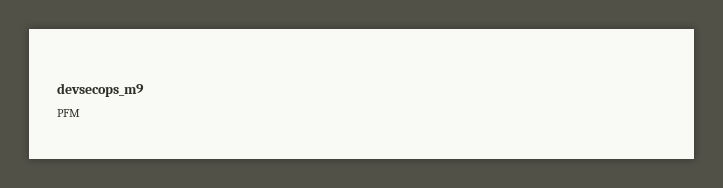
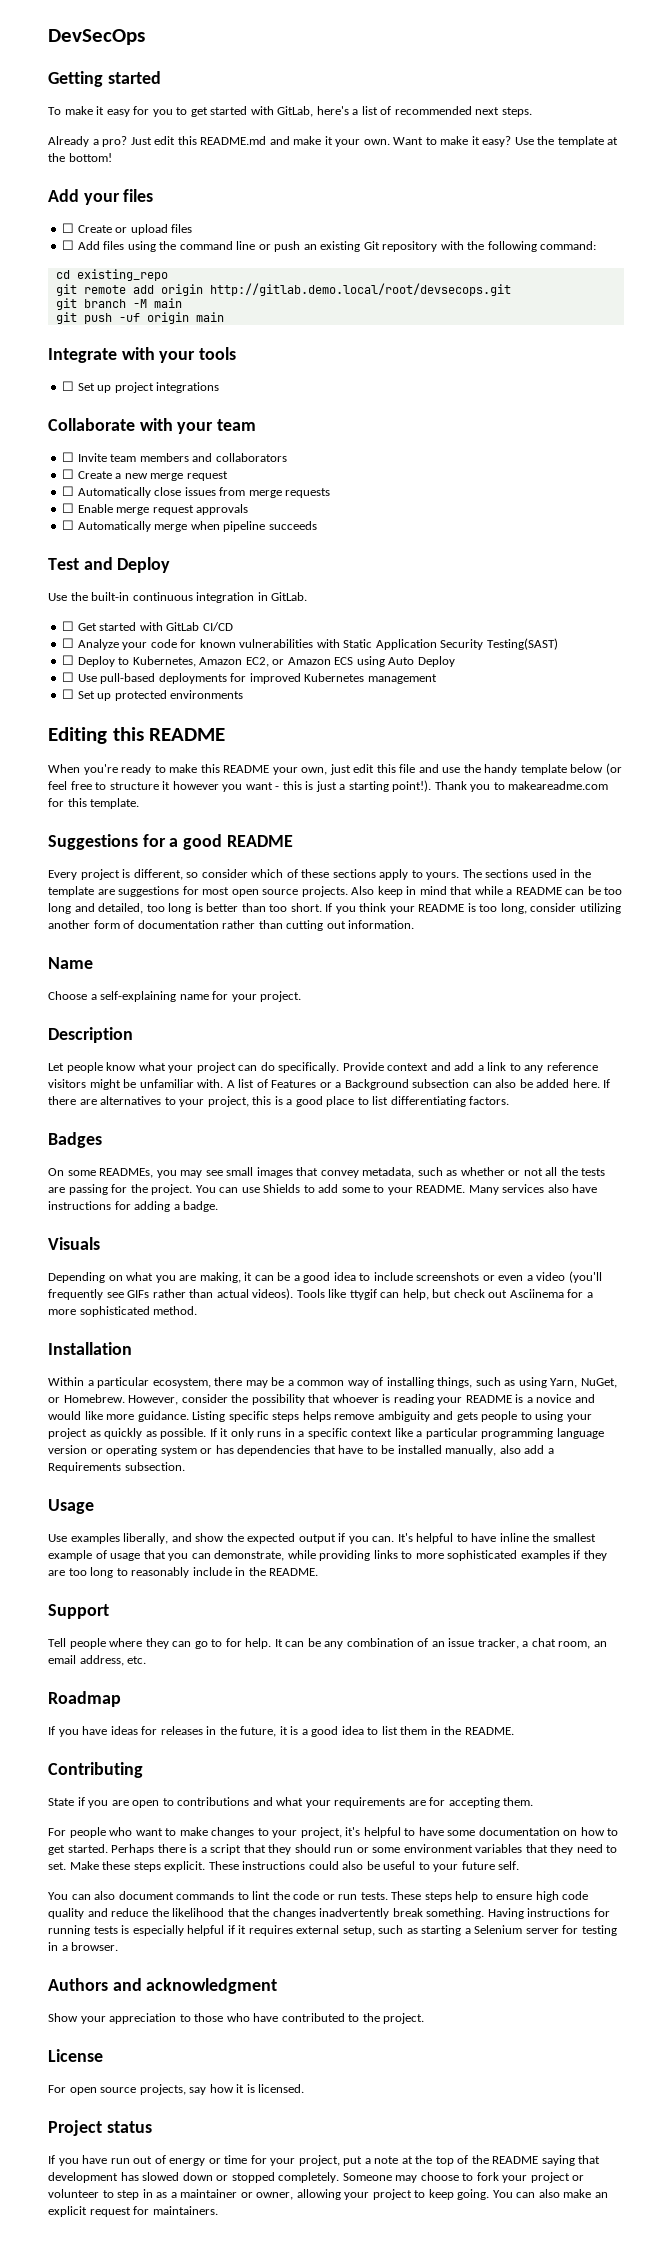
[57,83,144,97] [57,109,80,117] devsecops_m9 // PFM -> [48,29,145,45] [48,71,161,87] [48,106,532,117] [48,136,619,147] [48,153,112,162] [48,189,154,205] [62,223,193,235] [62,240,597,252] [55,269,168,281] [55,283,511,296] [55,298,182,310] [55,312,224,324] [48,347,237,363] [62,381,220,393] [48,418,257,434] [62,452,287,462] [62,469,228,481] [62,486,331,498] [62,503,249,515] [62,520,317,532] [48,557,171,573] [48,592,308,603] [62,621,233,631] [62,638,558,650] [62,655,455,667] [62,672,437,684] [62,689,244,701] [48,727,226,744] [48,763,622,775] [48,780,609,792] [48,798,140,809] [48,834,293,850] [48,869,591,880] [48,886,623,897] [48,903,621,914] [48,920,415,931] [48,957,93,969] [48,991,302,1002] [48,1027,133,1043] [48,1062,598,1073] [48,1079,611,1090] [48,1096,510,1107] [48,1132,102,1148] [48,1167,606,1178] [48,1184,598,1195] [48,1201,219,1212] [48,1237,100,1250] [48,1271,602,1283] [48,1288,593,1300] [48,1306,198,1317] [48,1342,132,1355] [48,1377,617,1388] [48,1394,595,1405] [48,1411,592,1422] [48,1428,604,1439] [48,1445,554,1456] [48,1462,185,1473] [48,1499,94,1514] [48,1533,596,1544] [48,1550,607,1561] [48,1567,319,1578] [48,1604,109,1619] [48,1638,607,1649] [48,1655,147,1666] [48,1691,121,1707] [48,1726,514,1737] [48,1762,143,1778] [48,1797,534,1808] [48,1827,619,1838] [48,1844,618,1855] [48,1861,520,1872] [48,1891,589,1902] [48,1908,610,1919] [48,1925,617,1936] [48,1942,119,1951] [48,1978,278,1994] [48,2013,425,2024] [48,2049,103,2062] [48,2084,305,2095] [48,2120,152,2136] [48,2155,601,2166] [48,2172,585,2183] [48,2189,608,2200] [48,2206,218,2217] DevSecOps // Getting started // To make it easy for you to get started with GitLab, here's a list of recommended next steps. // Already a pro? Just edit this README.md and make it your own. Want to make it easy? Use the template at the bottom! // Add your files // ☐ Create or upload files // ☐ Add files using the command line or push an existing Git repository with the following command: // cd existing_repo // git remote add origin http://gitlab.demo.local/root/devsecops.git // git branch -M main // git push -uf origin main // Integrate with your tools // ☐ Set up project integrations // Collaborate with your team // ☐ Invite team members and collaborators // ☐ Create a new merge request // ☐ Automatically close issues from merge requests // ☐ Enable merge request approvals // ☐ Automatically merge when pipeline succeeds // Test and Deploy // Use the built-in continuous integration in GitLab. // ☐ Get started with GitLab CI/CD // ☐ Analyze your code for known vulnerabilities with Static Application Security Testing(SAST) // ☐ Deploy to Kubernetes, Amazon EC2, or Amazon ECS using Auto Deploy // ☐ Use pull-based deployments for improved Kubernetes management // ☐ Set up protected environments // Editing this README // When you're ready to make this README your own, just edit this file and use the handy template below (or feel free to structure it however you want - this is just a starting point!). Thank you to makeareadme.com for this template. // Suggestions for a good README // Every project is different, so consider which of these sections apply to yours. The sections used in the template are suggestions for most open source projects. Also keep in mind that while a README can be too long and detailed, too long is better than too short. If you think your README is too long, consider utilizing another form of documentation rather than cutting out information. // Name // Choose a self-explaining name for your project. // Description // Let people know what your project can do specifically. Provide context and add a link to any reference visitors might be unfamiliar with. A list of Features or a Background subsection can also be added here. If there are alternatives to your project, this is a good place to list differentiating factors. // Badges // On some READMEs, you may see small images that convey metadata, such as whether or not all the tests are passing for the project. You can use Shields to add some to your README. Many services also have instructions for adding a badge. // Visuals // Depending on what you are making, it can be a good idea to include screenshots or even a video (you'll frequently see GIFs rather than actual videos). Tools like ttygif can help, but check out Asciinema for a more sophisticated method. // Installation // Within a particular ecosystem, there may be a common way of installing things, such as using Yarn, NuGet, or Homebrew. However, consider the possibility that whoever is reading your README is a novice and would like more guidance. Listing specific steps helps remove ambiguity and gets people to using your project as quickly as possible. If it only runs in a specific context like a particular programming language version or operating system or has dependencies that have to be installed manually, also add a Requirements subsection. // Usage // Use examples liberally, and show the expected output if you can. It's helpful to have inline the smallest example of usage that you can demonstrate, while providing links to more sophisticated examples if they are too long to reasonably include in the README. // Support // Tell people where they can go to for help. It can be any combination of an issue tracker, a chat room, an email address, etc. // Roadmap // If you have ideas for releases in the future, it is a good idea to list them in the README. // Contributing // State if you are open to contributions and what your requirements are for accepting them. // For people who want to make changes to your project, it's helpful to have some documentation on how to get started. Perhaps there is a script that they should run or some environment variables that they need to set. Make these steps explicit. These instructions could also be useful to your future self. // You can also document commands to lint the code or run tests. These steps help to ensure high code quality and reduce the likelihood that the changes inadvertently break something. Having instructions for running tests is especially helpful if it requires external setup, such as starting a Selenium server for testing in a browser. // Authors and acknowledgment // Show your appreciation to those who have contributed to the project. // License // For open source projects, say how it is licensed. // Project status // If you have run out of energy or time for your project, put a note at the top of the README saying that development has slowed down or stopped completely. Someone may choose to fork your project or volunteer to step in as a maintainer or owner, allowing your project to keep going. You can also make an explicit request for maintainers.

